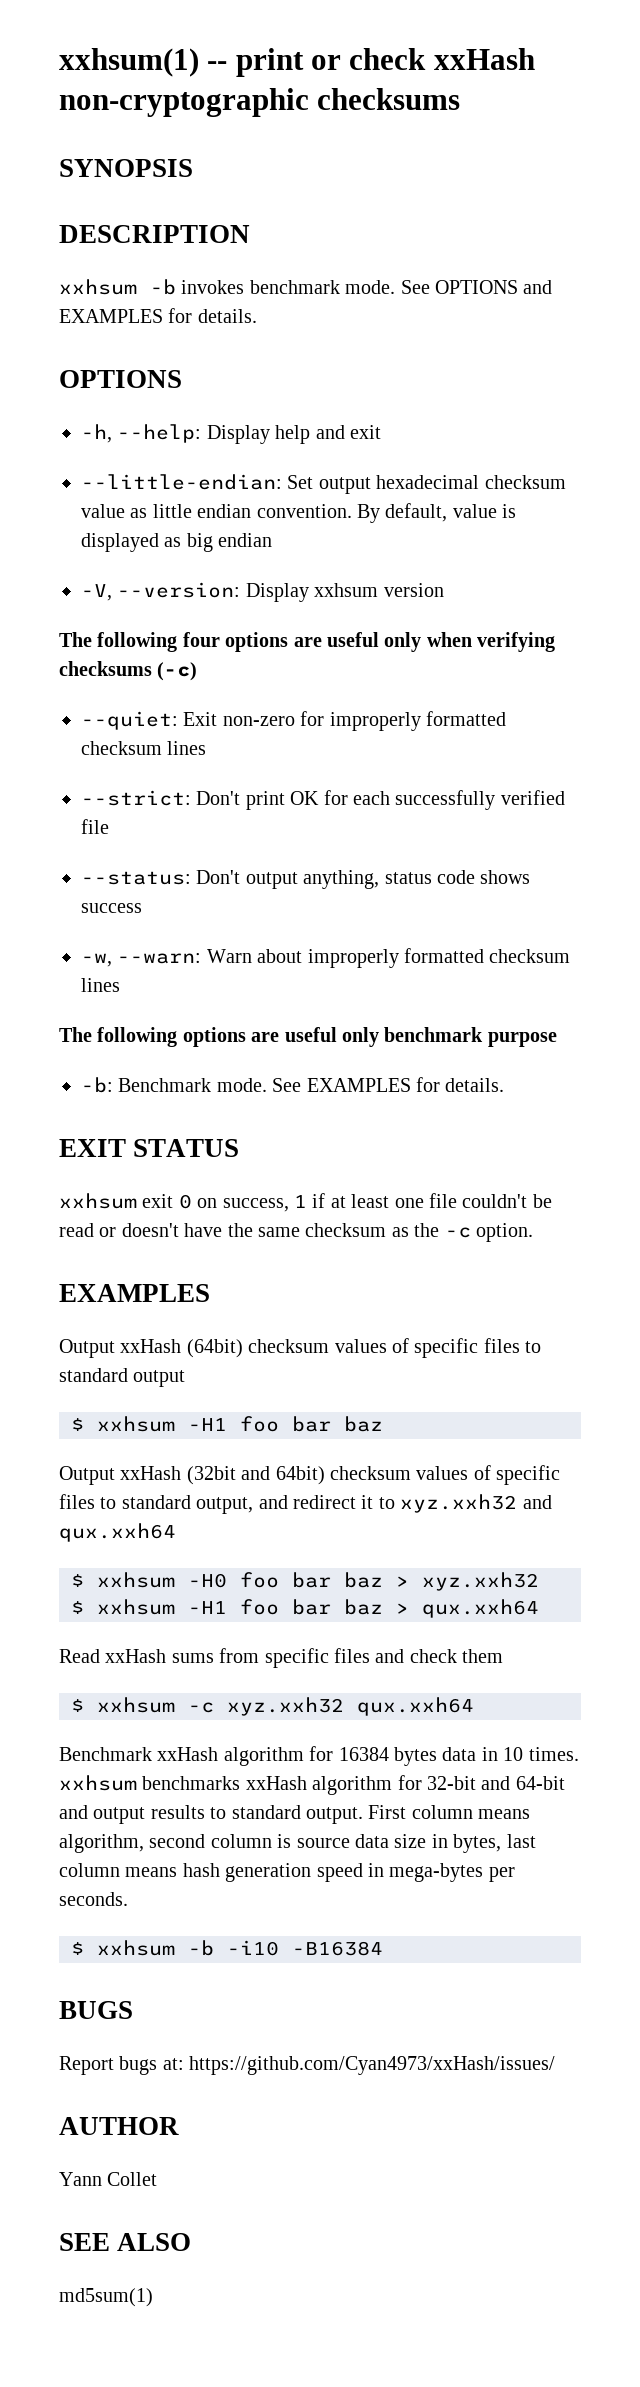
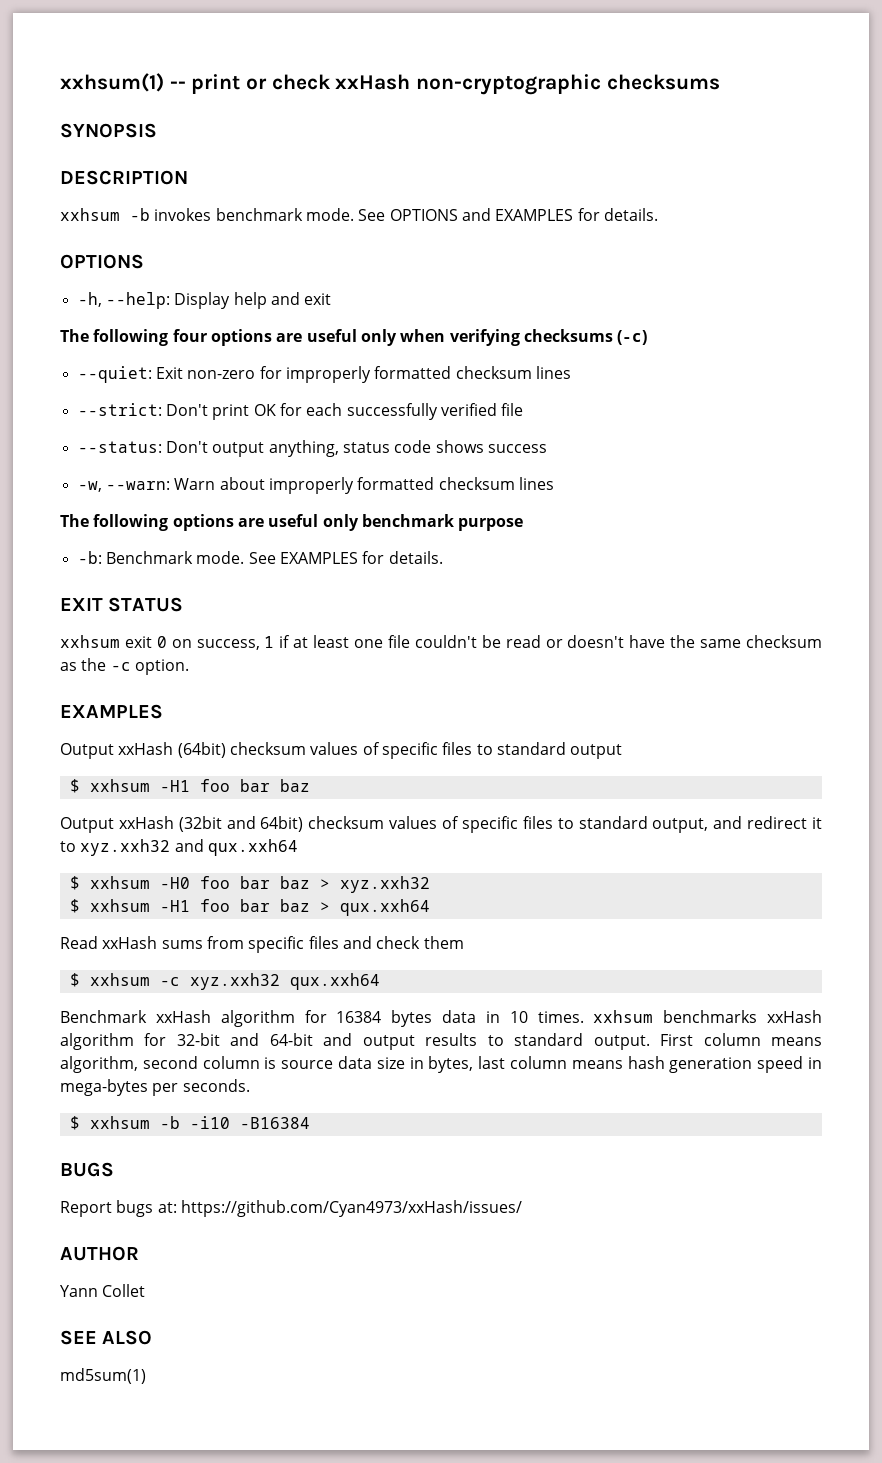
[81,474,566,494] [81,503,517,523] [81,533,273,552] [81,582,444,602] // --little-endian: Set output hexadecimal checksum value as little endian convention. By default, value is displayed as big endian // -V, --version: Display xxhsum version -> (332, 299) none

